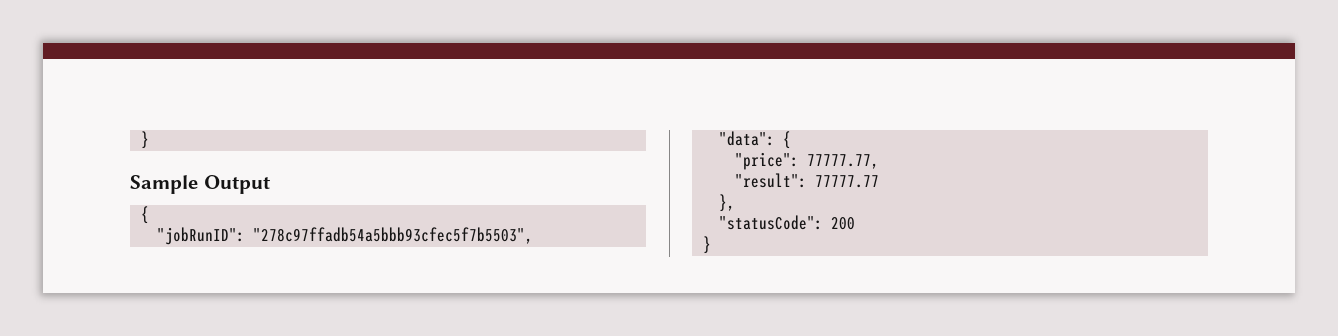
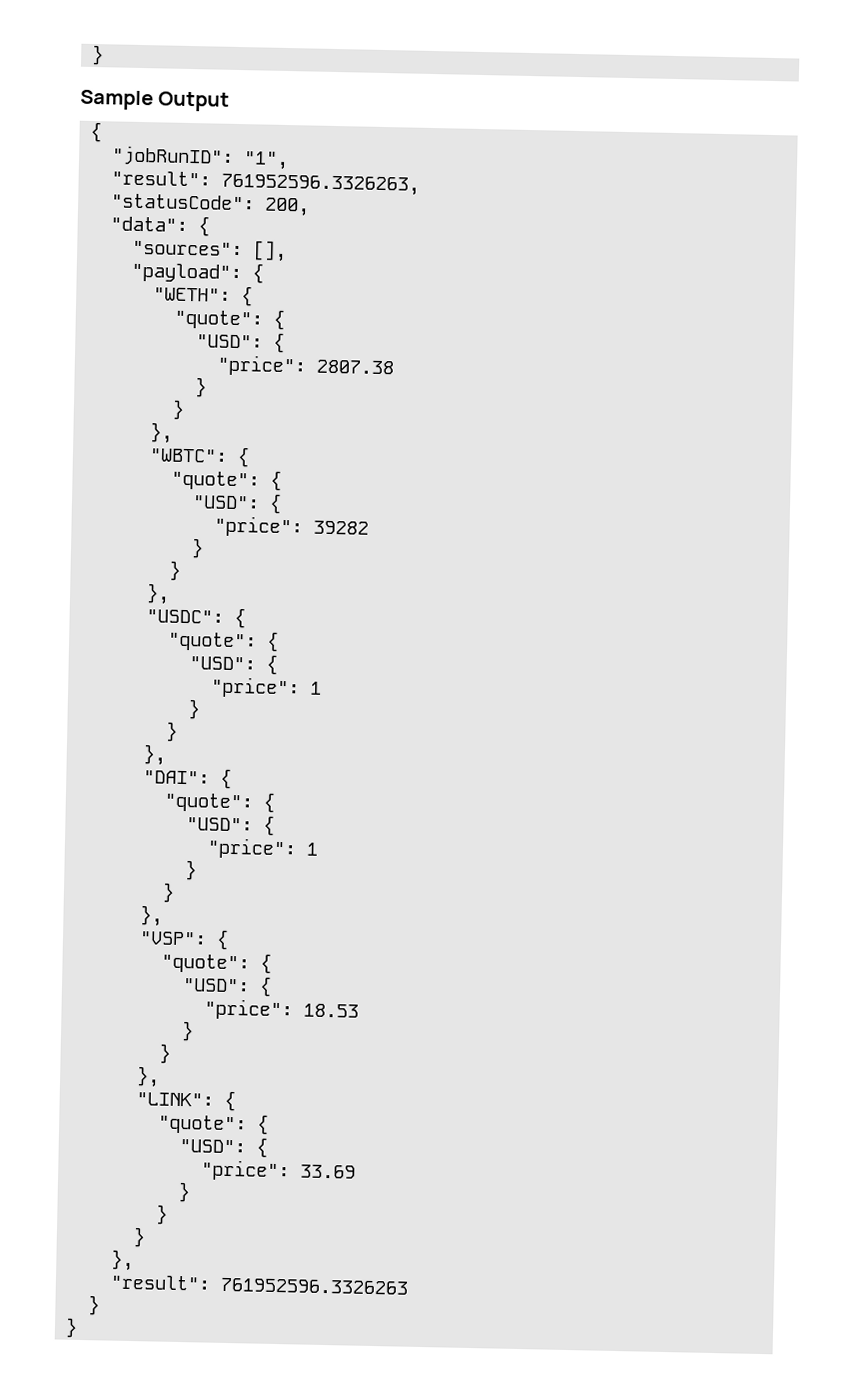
[253,227,534,244] [719,131,792,149] [735,152,880,170] [735,173,880,188] [719,194,736,212] [719,215,856,230] "278c97ffadb54a5bbb93cfec5f7b5503", // "data": { // "price": 77777.77, // "result": 77777.77 // }, // "statusCode": 200 -> [242,151,289,171] [110,170,420,196] [110,193,310,217] [109,216,210,237] [131,240,287,263] [130,262,264,284] [152,286,253,307] [173,309,285,330] [195,332,285,353] [216,354,394,377] [194,377,207,398] [171,399,185,420] [149,422,173,444] [148,447,250,468] [170,470,282,491] [191,493,282,514] [213,515,369,538] [190,538,204,559] [168,560,181,581] [145,583,170,605] [145,608,246,629] [166,631,279,652] [188,654,278,675] [209,676,322,699] [187,699,200,720] [165,721,178,742] [142,744,166,766] [142,768,232,789] [163,792,276,813] [185,815,275,836] [206,837,319,860] [184,860,197,881] [161,882,175,903] [139,905,163,927] [138,929,229,950] [160,953,272,974] [181,976,272,997] [203,998,359,1021] [180,1021,194,1042] [158,1043,171,1064] [135,1066,160,1088] [135,1090,236,1112] [157,1114,269,1135] [178,1137,268,1158] [200,1159,356,1182] [177,1181,190,1203] [155,1204,168,1225] [132,1227,146,1248] [110,1249,134,1272] [109,1274,408,1295] [87,1295,100,1316] "1", // "result": 761952596.3326263, // "statusCode": 200, // "data": { // "sources": [], // "payload": { // "WETH": { // "quote": { // "USD": { // "price": 2807.38 // } // } // }, // "WBTC": { // "quote": { // "USD": { // "price": 39282 // } // } // }, // "USDC": { // "quote": { // "USD": { // "price": 1 // } // } // }, // "DAI": { // "quote": { // "USD": { // "price": 1 // } // } // }, // "VSP": { // "quote": { // "USD": { // "price": 18.53 // } // } // }, // "LINK": { // "quote": { // "USD": { // "price": 33.69 // } // } // } // }, // "result": 761952596.3326263 // }

